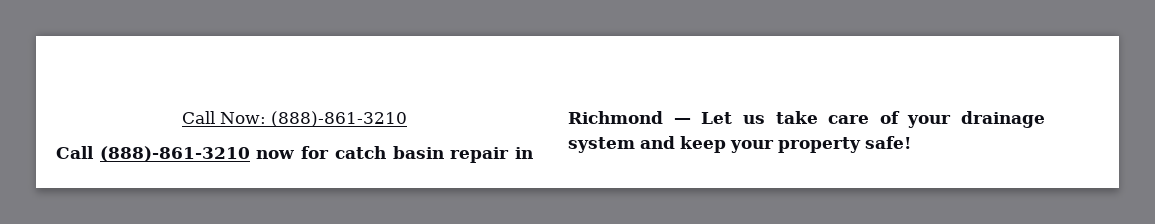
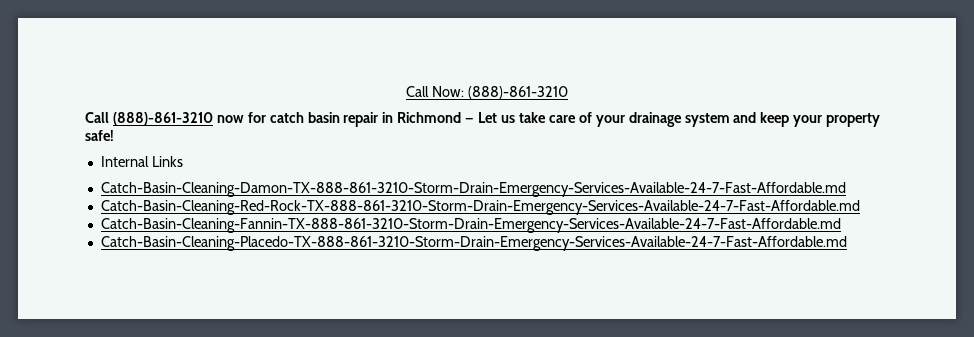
(911, 142) none -> [100,156,183,167] [100,182,846,197] [100,200,860,215] [100,218,841,233] [100,236,847,251] // Internal Links // Catch-Basin-Cleaning-Damon-TX-888-861-3210-Storm-Drain-Emergency-Services-Available-24-7-Fast-Affordable.md // Catch-Basin-Cleaning-Red-Rock-TX-888-861-3210-Storm-Drain-Emergency-Services-Available-24-7-Fast-Affordable.md // Catch-Basin-Cleaning-Fannin-TX-888-861-3210-Storm-Drain-Emergency-Services-Available-24-7-Fast-Affordable.md // Catch-Basin-Cleaning-Placedo-TX-888-861-3210-Storm-Drain-Emergency-Services-Available-24-7-Fast-Affordable.md

